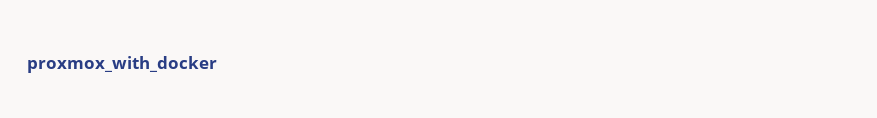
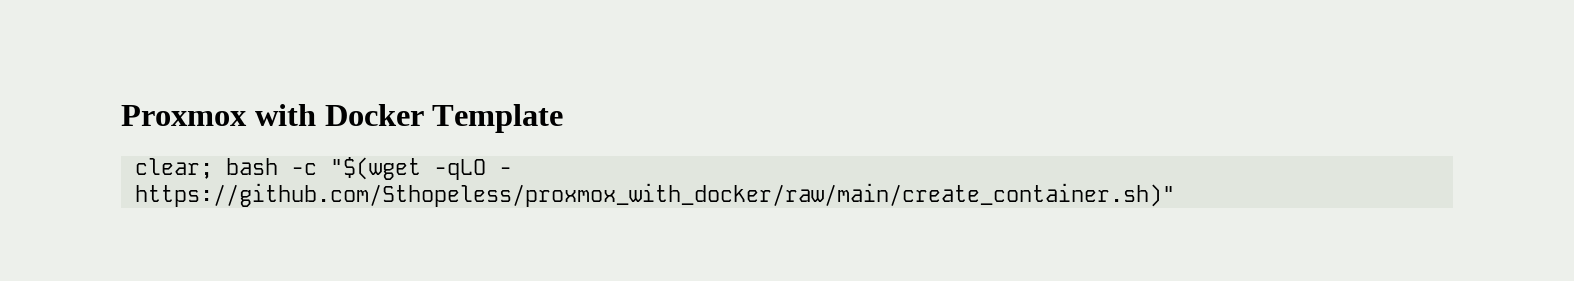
[27,56,217,73] proxmox_with_docker -> [121,104,564,133] [134,157,512,180] [134,183,1175,207] Proxmox with Docker Template // clear; bash -c "$(wget -qLO - https://github.com/Sthopeless/proxmox_with_docker/raw/main/create_container.sh)"

